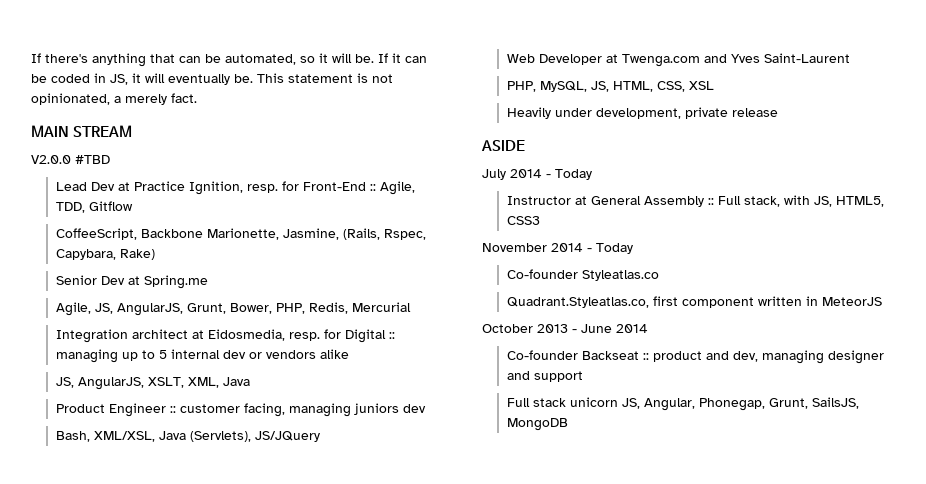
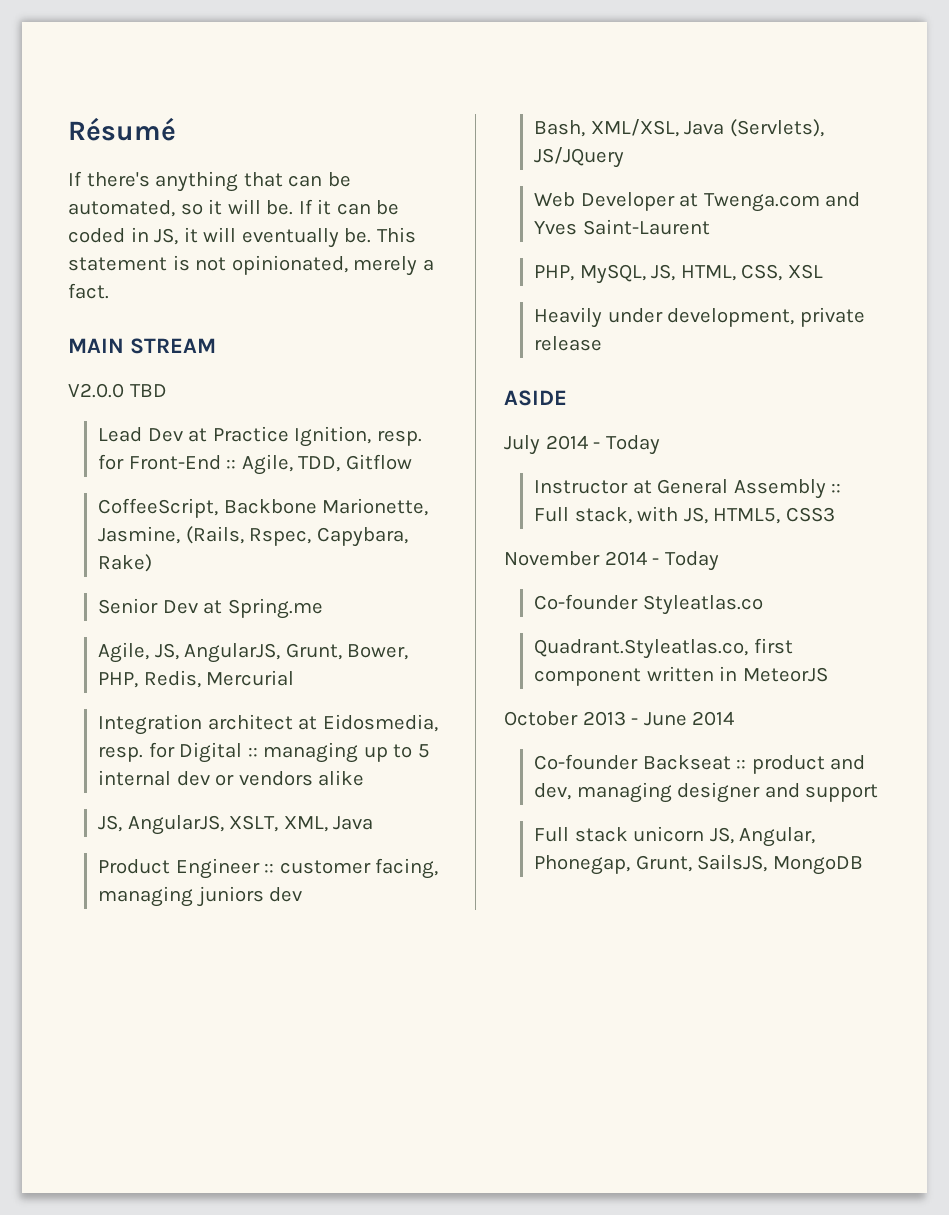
(31, 58) none -> [68,117,176,141] Résumé //
[114,94,167,105] a merely -> [353,256,434,276] merely a
[75,155,110,164] #TBD -> [129,384,167,397] TBD

